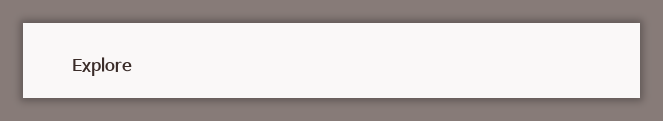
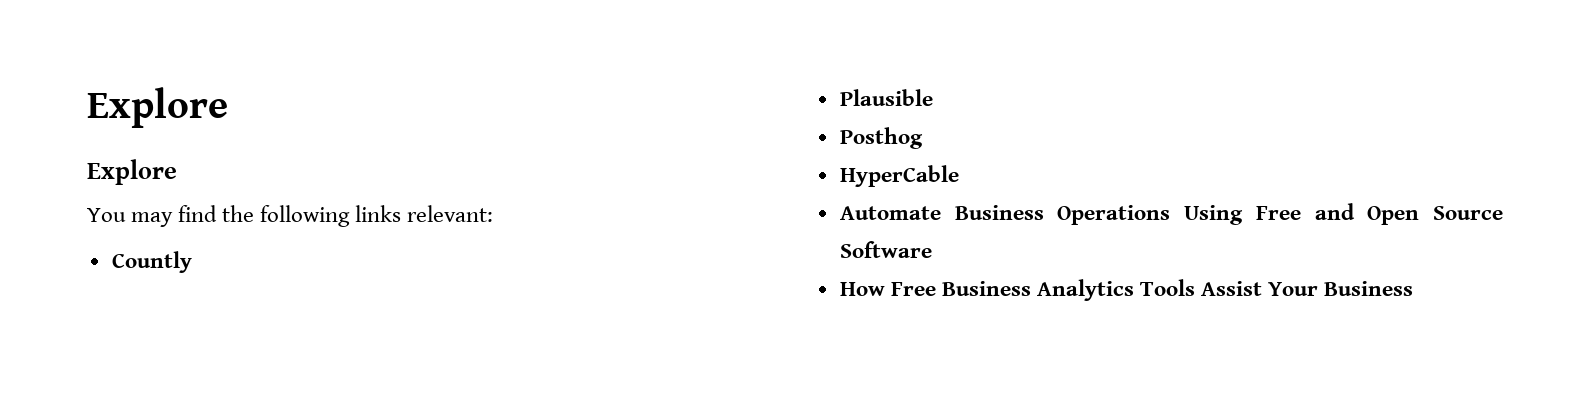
[72,57,132,76] Explore -> [87,87,228,128] [87,159,177,185] [87,205,494,227] [111,251,192,273] [839,89,933,106] [839,127,923,149] [839,165,959,187] [839,203,1503,225] [839,241,932,258] [839,279,1414,301] Explore // Explore // You may find the following links relevant: // Countly // Plausible // Posthog // HyperCable // Automate Business Operations Using Free and Open Source Software // How Free Business Analytics Tools Assist Your Business

